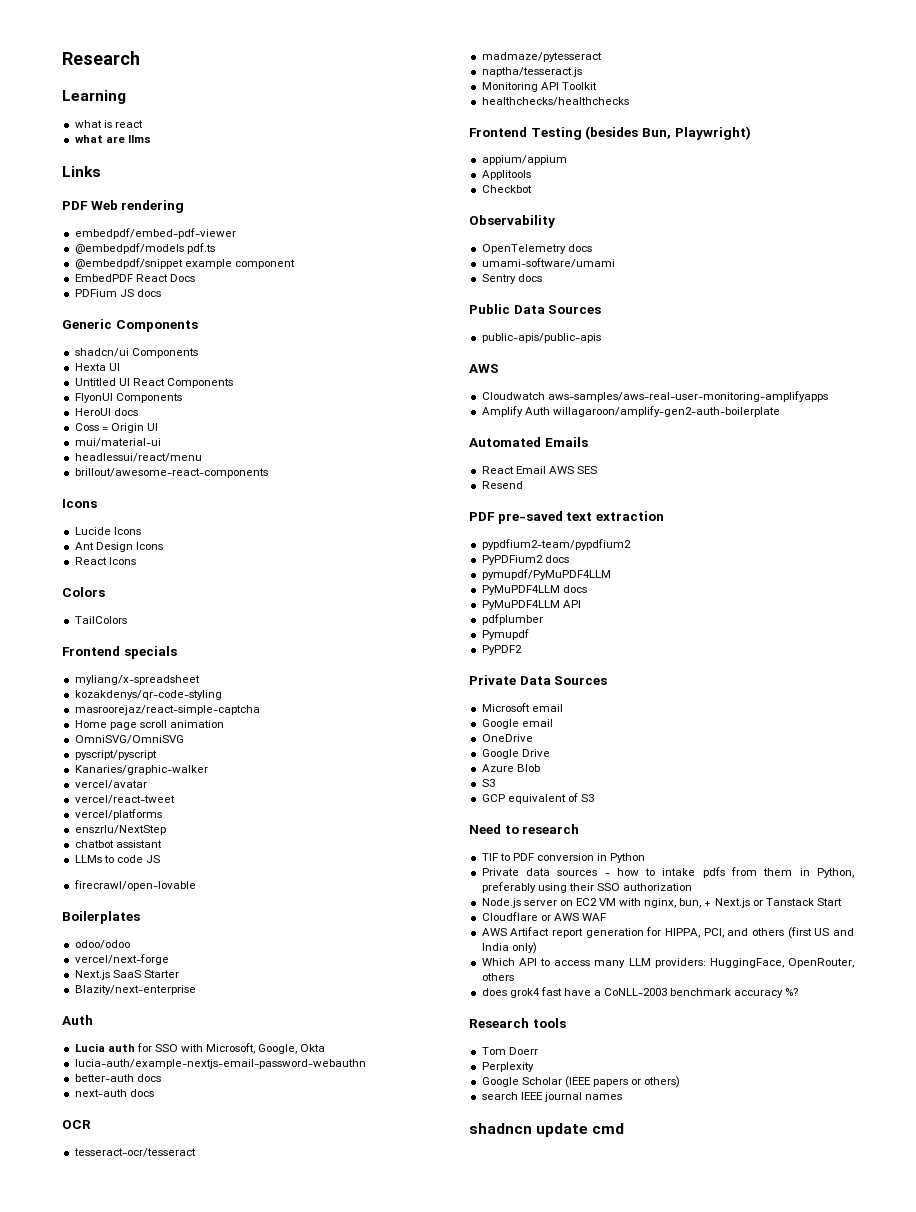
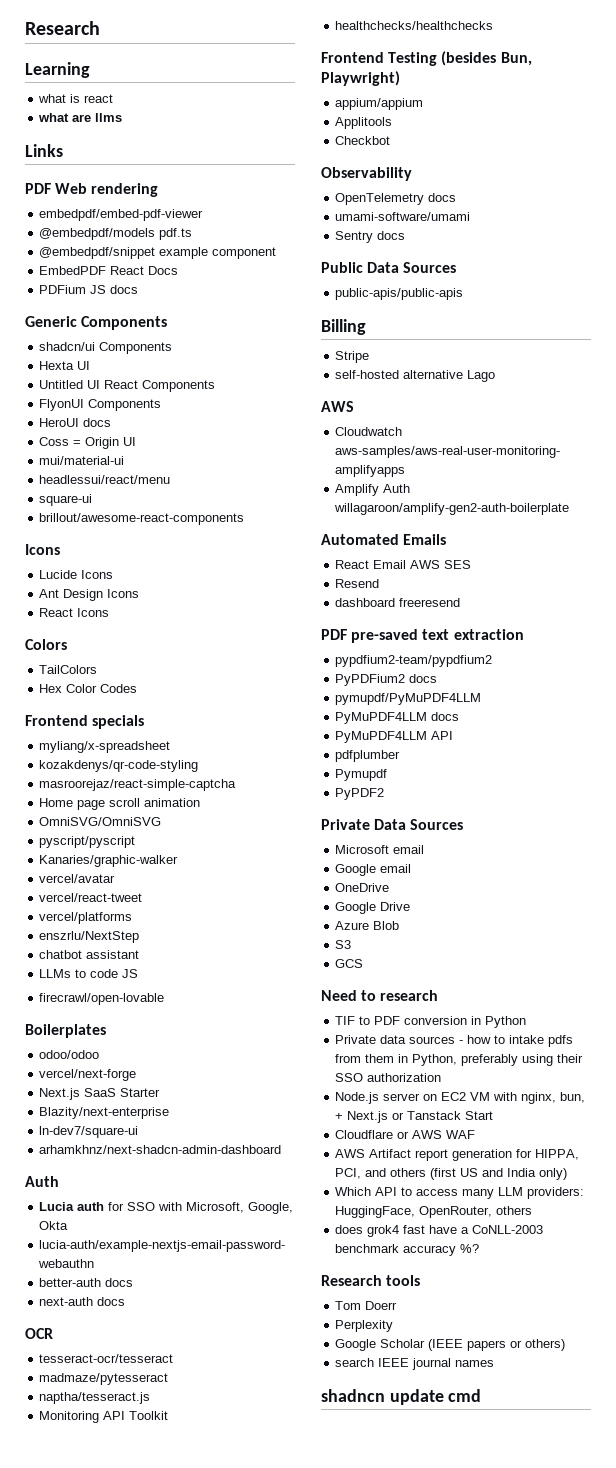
(202, 457) none -> [39,494,93,506] // square-ui
(127, 620) none -> [39,684,138,693] // Hex Color Codes
(196, 990) none -> [39,1126,139,1138] [39,1145,282,1154] // ln-dev7/square-ui // arhamkhnz/next-shadcn-admin-dashboard
(601, 338) none -> [321,319,366,335] [335,351,370,363] [335,370,496,382] // Billing // Stripe // self-hosted alternative Lago
(523, 485) none -> [335,598,461,607] // dashboard freeresend
[481,793,594,804] GCP equivalent of S3 -> [335,959,364,968] GCS

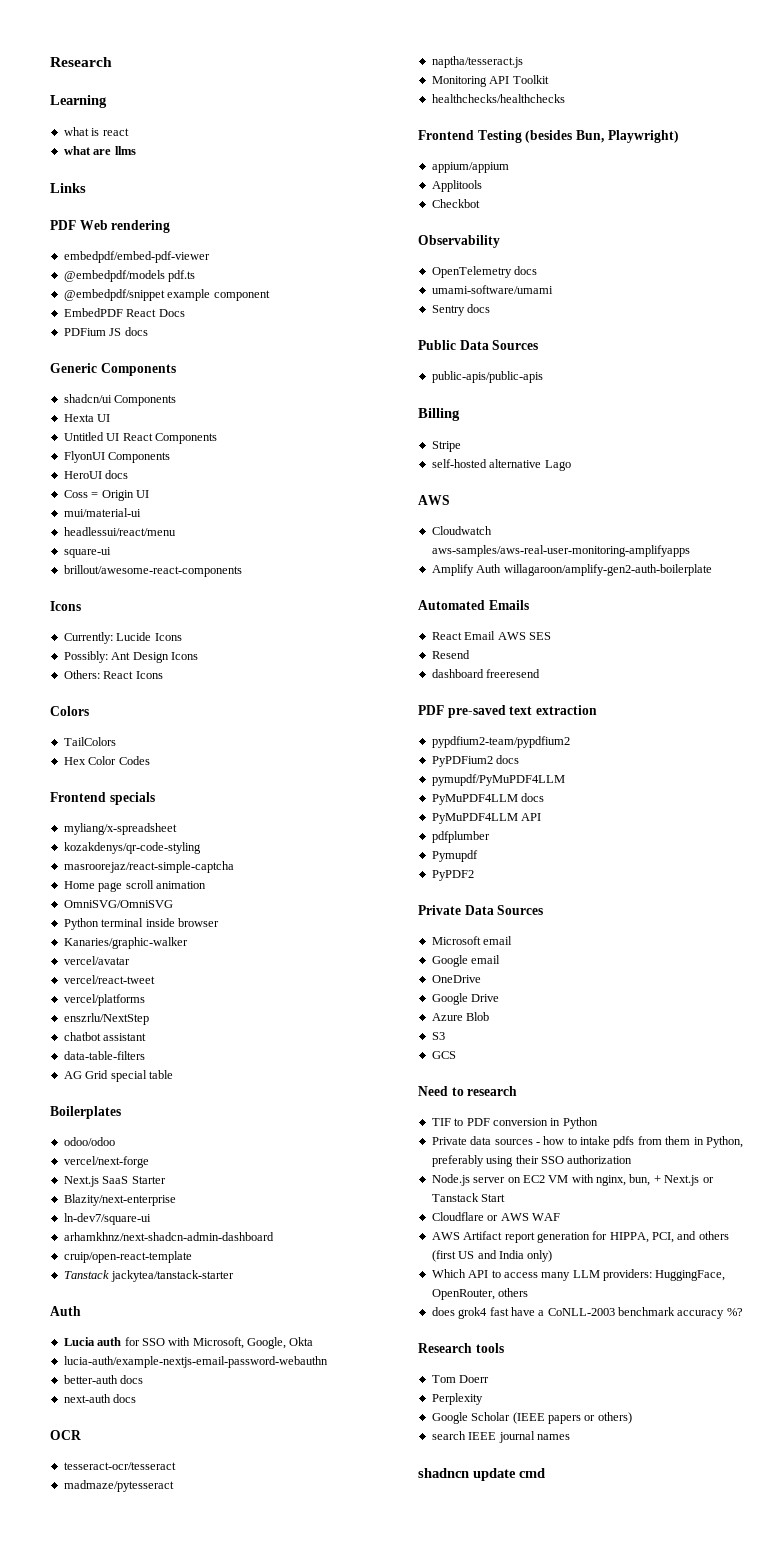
(60, 549) none -> [63,632,113,644] Currently:
(114, 574) none -> [63,651,108,663] Possibly:
(140, 593) none -> [63,670,100,679] Others:
[39,836,136,848] pyscript/pyscript -> [63,918,219,930] Python terminal inside browser
[39,969,139,978] [39,993,165,1005] LLMs to code JS // firecrawl/open-lovable -> [63,1051,145,1060] [63,1070,173,1082] data-table-filters // AG Grid special table
(282, 1149) none -> [63,1251,192,1263] [63,1270,235,1282] // cruip/open-react-template // Tanstack jackytea/tanstack-starter

